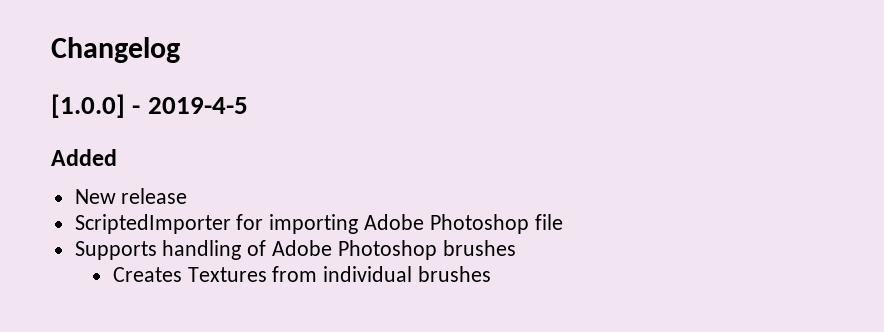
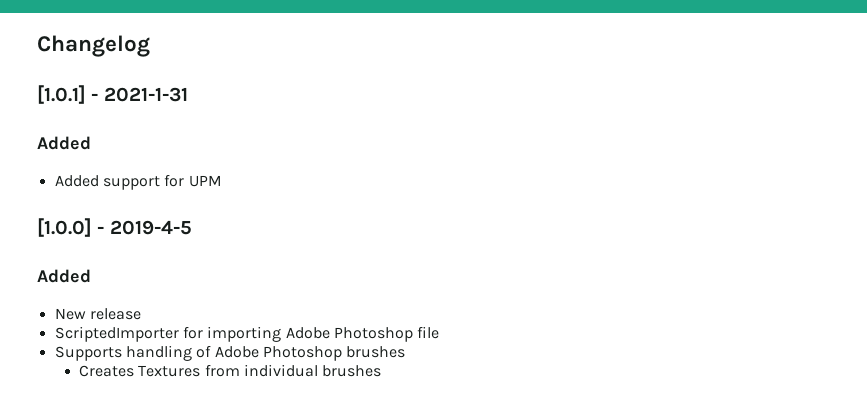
(180, 50) none -> [37,85,188,104] [37,136,91,150] [54,174,222,190] // [1.0.1] - 2021-1-31 // Added // Added support for UPM

